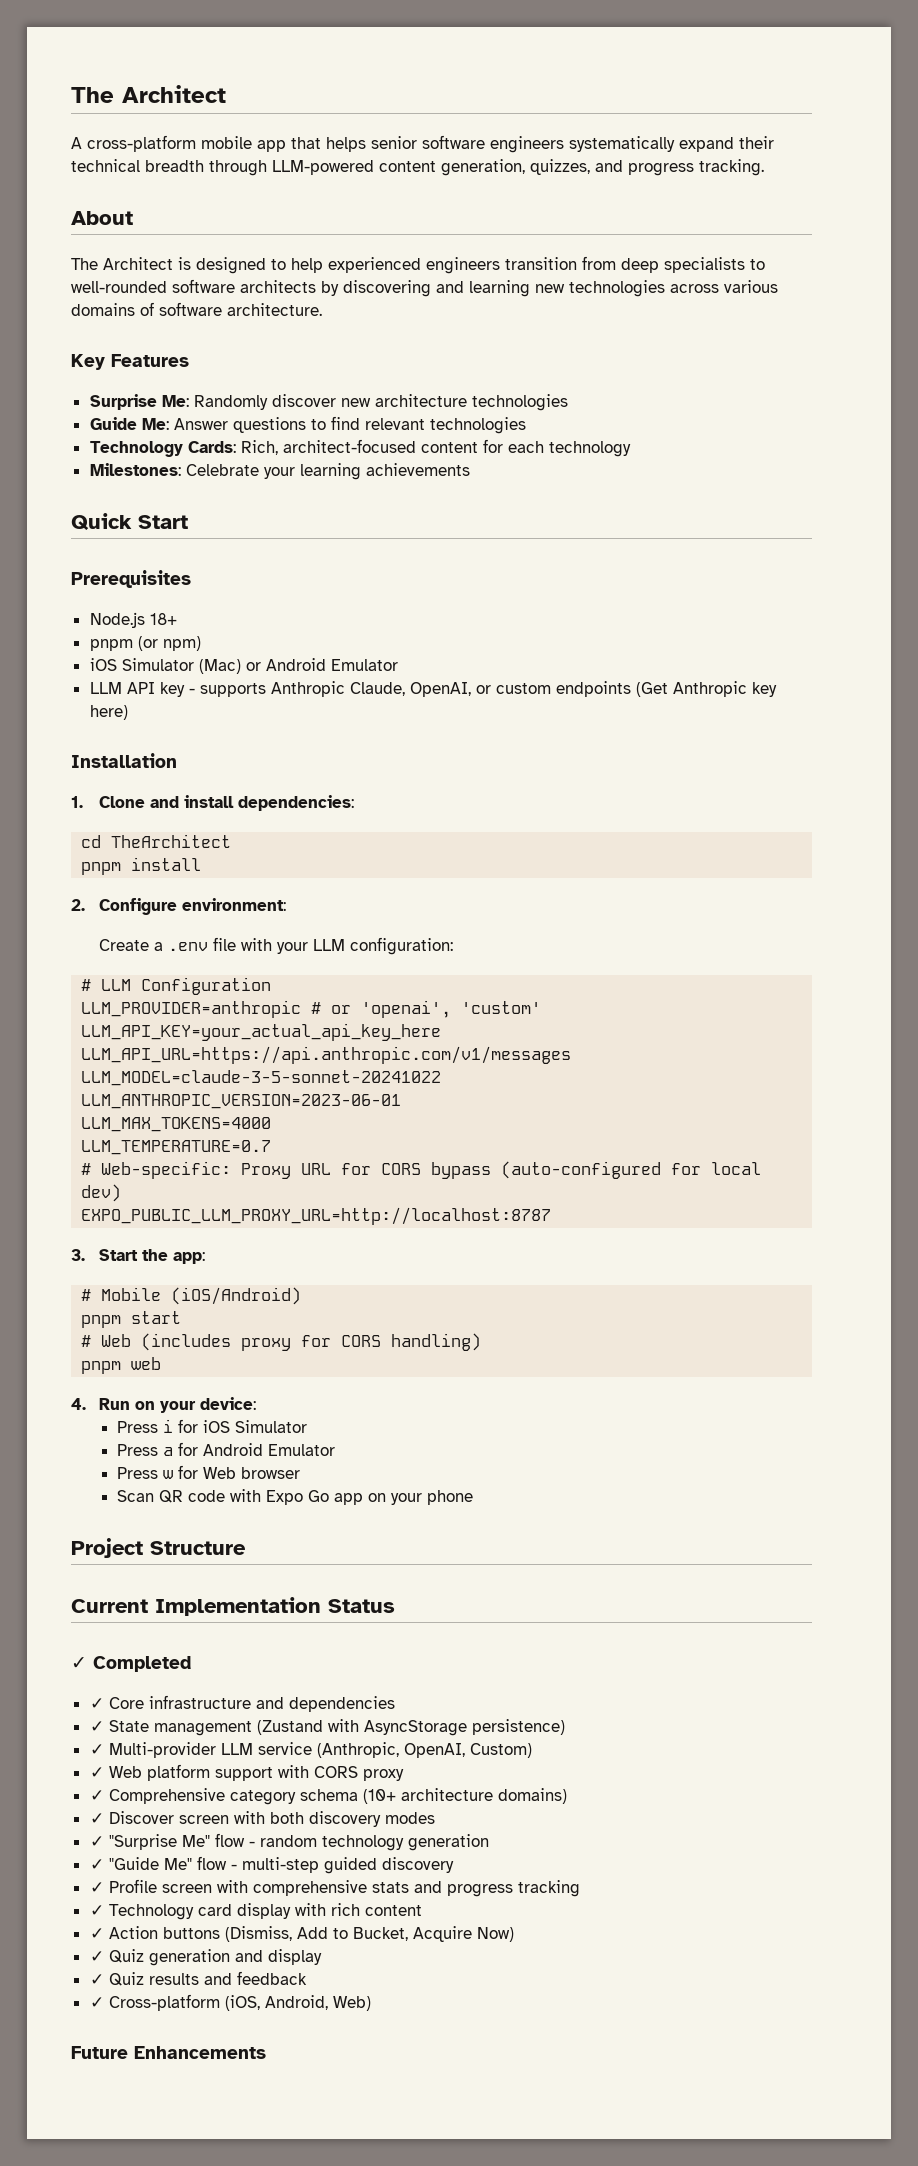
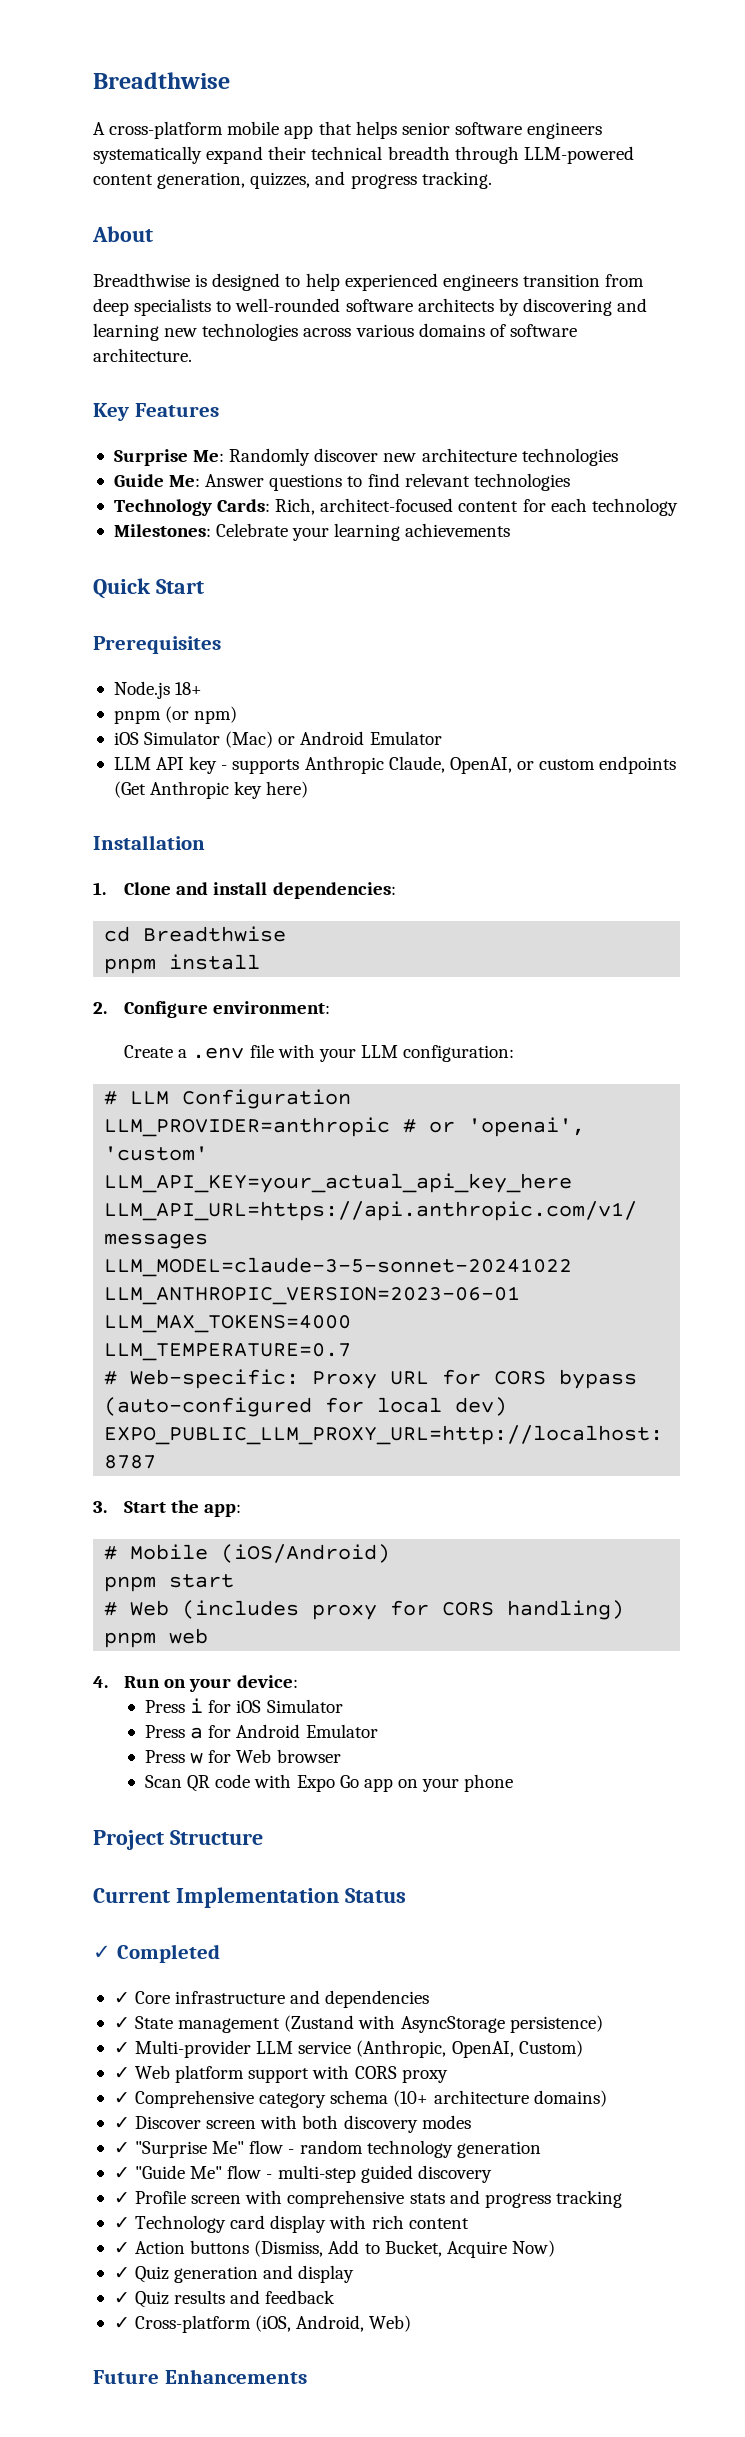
[71,85,226,103] The Architect -> [93,72,230,89] Breadthwise
[71,257,173,270] The Architect -> [93,273,190,287] Breadthwise
[111,834,232,848] TheArchitect -> [143,926,287,942] Breadthwise

